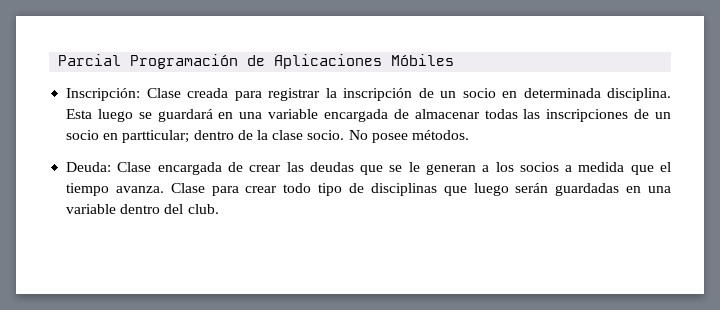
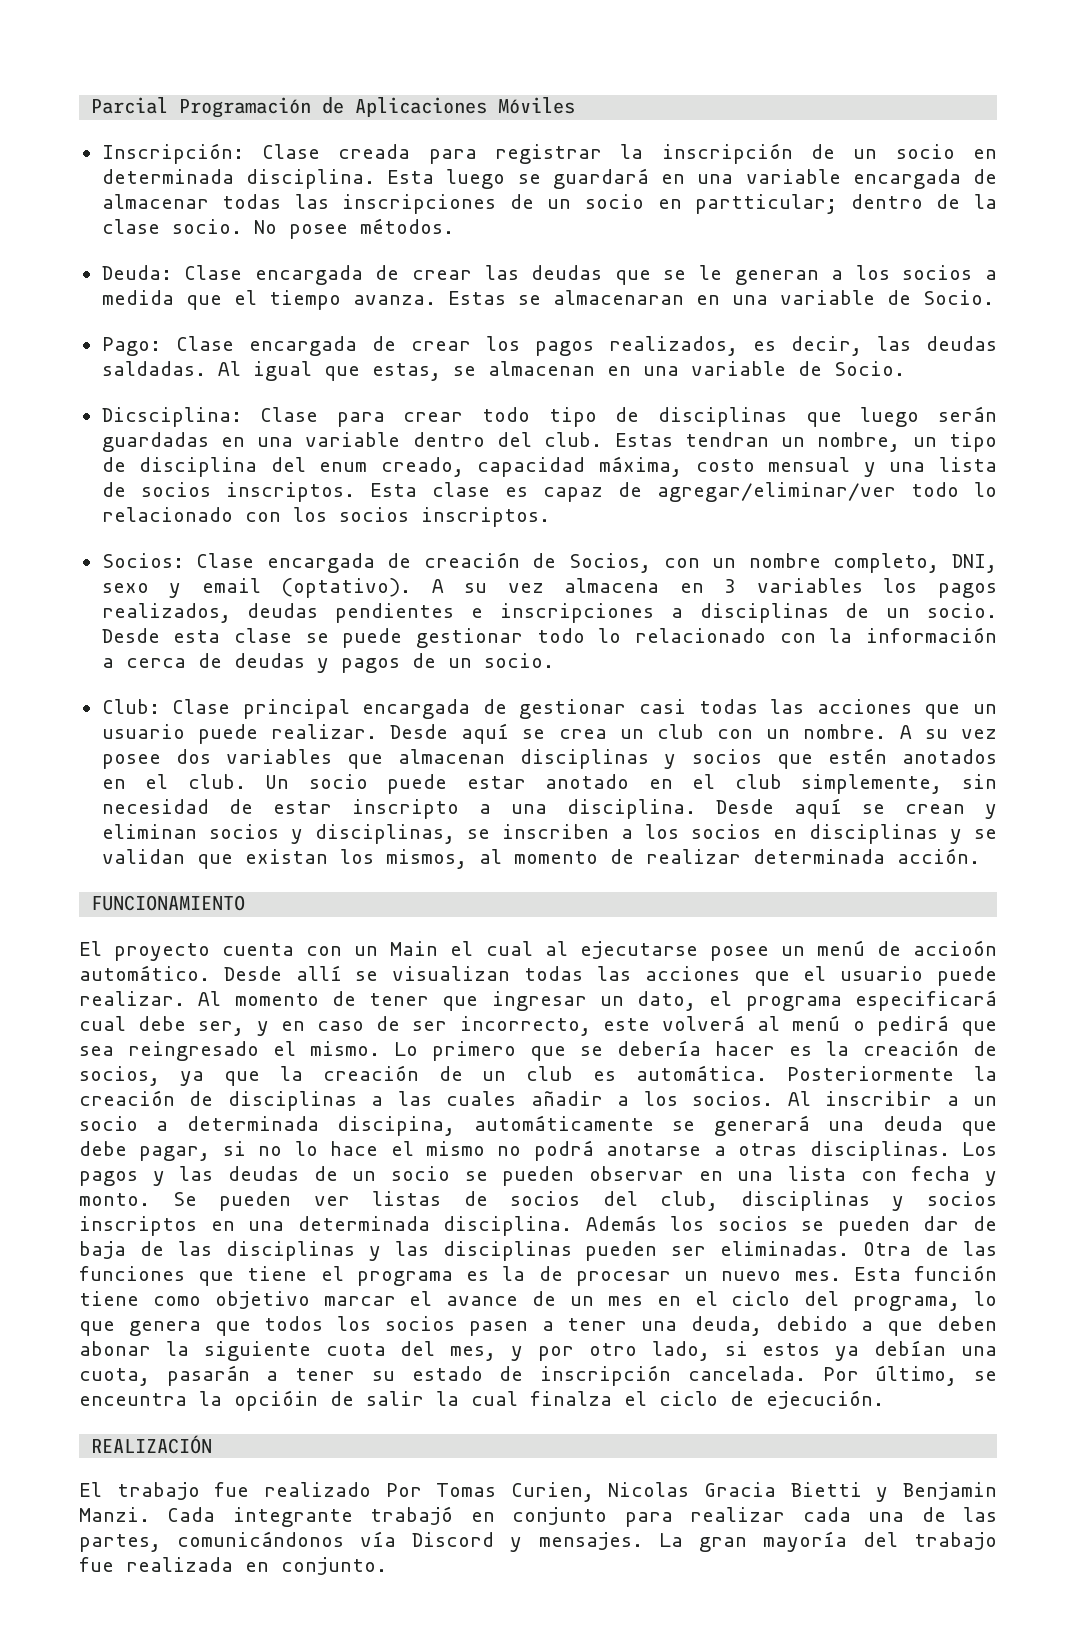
[391,54,455,66] Móbiles -> [498,97,576,114] Móviles
(164, 189) none -> [447,290,994,305] [101,336,997,356] [101,361,905,381] [101,407,242,427] Estas se almacenaran en una variable de Socio. // Pago: Clase encargada de crear los pagos realizados, es decir, las deudas saldadas. Al igual que estas, se almacenan en una variable de Socio. // Dicsciplina:
(219, 209) none -> [614,432,998,452] [101,456,998,477] [101,482,997,502] [101,507,550,527] [101,552,998,573] [101,578,998,598] [101,603,997,623] [101,627,997,648] [101,653,554,673] [101,699,998,719] [101,723,997,744] [101,748,997,769] [101,774,998,794] [101,798,997,819] [101,824,998,844] [101,848,980,869] [91,895,246,911] [79,940,997,961] [79,965,998,986] [79,990,997,1011] [79,1015,998,1036] [79,1040,997,1061] [79,1065,997,1086] [79,1090,997,1111] [79,1115,998,1136] [79,1140,998,1161] [79,1166,997,1186] [79,1191,997,1211] [79,1215,997,1236] [79,1241,997,1261] [79,1265,998,1286] [79,1291,998,1311] [79,1316,998,1336] [79,1340,997,1361] [79,1365,998,1386] [79,1390,884,1411] [91,1435,213,1454] [79,1482,997,1502] [79,1506,998,1527] [79,1531,998,1552] [79,1557,387,1575] Estas tendran un nombre, un tipo de disciplina del enum creado, capacidad máxima, costo mensual y una lista de socios inscriptos. Esta clase es capaz de agregar/eliminar/ver todo lo relacionado con los socios inscriptos. // Socios: Clase encargada de creación de Socios, con un nombre completo, DNI, sexo y email (optativo). A su vez almacena en 3 variables los pagos realizados, deudas pendientes e inscripciones a disciplinas de un socio. Desde esta clase se puede gestionar todo lo relacionado con la información a cerca de deudas y pagos de un socio. // Club: Clase principal encargada de gestionar casi todas las acciones que un usuario puede realizar. Desde aquí se crea un club con un nombre. A su vez posee dos variables que almacenan disciplinas y socios que estén anotados en el club. Un socio puede estar anotado en el club simplemente, sin necesidad de estar inscripto a una disciplina. Desde aquí se crean y eliminan socios y disciplinas, se inscriben a los socios en disciplinas y se validan que existan los mismos, al momento de realizar determinada acción. // FUNCIONAMIENTO // El proyecto cuenta con un Main el cual al ejecutarse posee un menú de accioón automático. Desde allí se visualizan todas las acciones que el usuario puede realizar. Al momento de tener que ingresar un dato, el programa especificará cual debe ser, y en caso de ser incorrecto, este volverá al menú o pedirá que sea reingresado el mismo. Lo primero que se debería hacer es la creación de socios, ya que la creación de un club es automática. Posteriormente la creación de disciplinas a las cuales añadir a los socios. Al inscribir a un socio a determinada discipina, automáticamente se generará una deuda que debe pagar, si no lo hace el mismo no podrá anotarse a otras disciplinas. Los pagos y las deudas de un socio se pueden observar en una lista con fecha y monto. Se pueden ver listas de socios del club, disciplinas y socios inscriptos en una determinada disciplina. Además los socios se pueden dar de baja de las disciplinas y las disciplinas pueden ser eliminadas. Otra de las funciones que tiene el programa es la de procesar un nuevo mes. Esta función tiene como objetivo marcar el avance de un mes en el ciclo del programa, lo que genera que todos los socios pasen a tener una deuda, debido a que deben abonar la siguiente cuota del mes, y por otro lado, si estos ya debían una cuota, pasarán a tener su estado de inscripción cancelada. Por último, se enceuntra la opcióin de salir la cual finalza el ciclo de ejecución. // REALIZACIÓN // El trabajo fue realizado Por Tomas Curien, Nicolas Gracia Bietti y Benjamin Manzi. Cada integrante trabajó en conjunto para realizar cada una de las partes, comunicándonos vía Discord y mensajes. La gran mayoría del trabajo fue realizada en conjunto.

